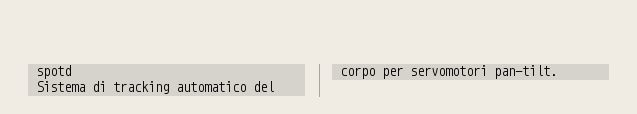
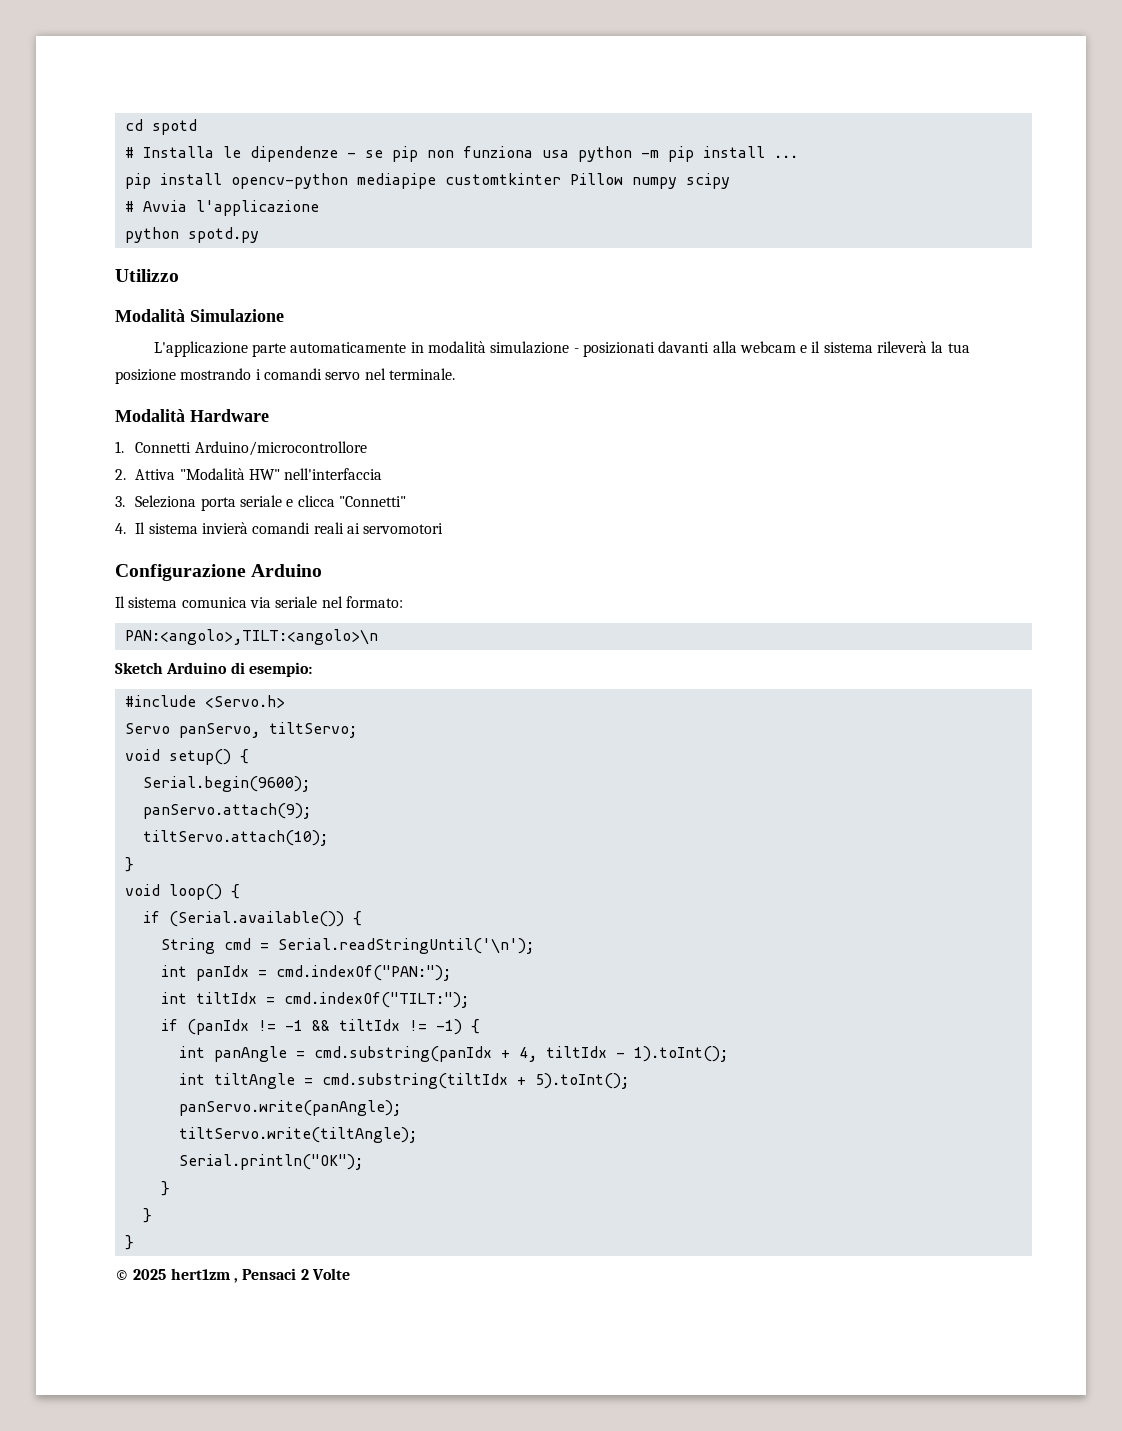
(36, 72) none -> [124,119,143,131] cd
[36,81,275,94] [340,65,558,79] Sistema di tracking automatico del corpo per servomotori pan-tilt. -> [124,146,798,162] [124,173,730,189] [124,200,319,216] [124,227,259,243] [115,269,179,282] [115,309,284,322] [153,341,970,357] [115,368,455,384] [115,409,269,422] [115,441,367,456] [115,468,383,480] [115,495,406,511] [115,522,444,534] [115,564,323,581] [115,596,403,608] [124,629,378,645] [115,662,312,677] [124,695,285,708] [124,722,357,738] [124,749,249,765] [142,776,310,792] [142,803,311,819] [142,830,328,846] [124,857,134,872] [124,884,240,900] [142,911,362,927] [160,938,534,954] [160,965,451,981] [160,992,469,1008] [160,1019,480,1035] [178,1046,728,1062] [178,1073,629,1089] [178,1100,401,1116] [178,1127,417,1143] [178,1154,363,1170] [160,1181,170,1196] [142,1208,152,1223] [124,1235,134,1250] [115,1268,350,1283] # Installa le dipendenze - se pip non funziona usa python -m pip install ... // pip install opencv-python mediapipe customtkinter Pillow numpy scipy // # Avvia l'applicazione // python spotd.py // Utilizzo // Modalità Simulazione // L'applicazione parte automaticamente in modalità simulazione - posizionati davanti alla webcam e il sistema rileverà la tua posizione mostrando i comandi servo nel terminale. // Modalità Hardware // 1. Connetti Arduino/microcontrollore // 2. Attiva "Modalità HW" nell'interfaccia // 3. Seleziona porta seriale e clicca "Connetti" // 4. Il sistema invierà comandi reali ai servomotori // Configurazione Arduino // Il sistema comunica via seriale nel formato: // PAN:<angolo>,TILT:<angolo>\n // Sketch Arduino di esempio: // #include <Servo.h> // Servo panServo, tiltServo; // void setup() { // Serial.begin(9600); // panServo.attach(9); // tiltServo.attach(10); // } // void loop() { // if (Serial.available()) { // String cmd = Serial.readStringUntil('\n'); // int panIdx = cmd.indexOf("PAN:"); // int tiltIdx = cmd.indexOf("TILT:"); // if (panIdx != -1 && tiltIdx != -1) { // int panAngle = cmd.substring(panIdx + 4, tiltIdx - 1).toInt(); // int tiltAngle = cmd.substring(tiltIdx + 5).toInt(); // panServo.write(panAngle); // tiltServo.write(tiltAngle); // Serial.println("OK"); // } // } // } // © 2025 hert1zm , Pensaci 2 Volte

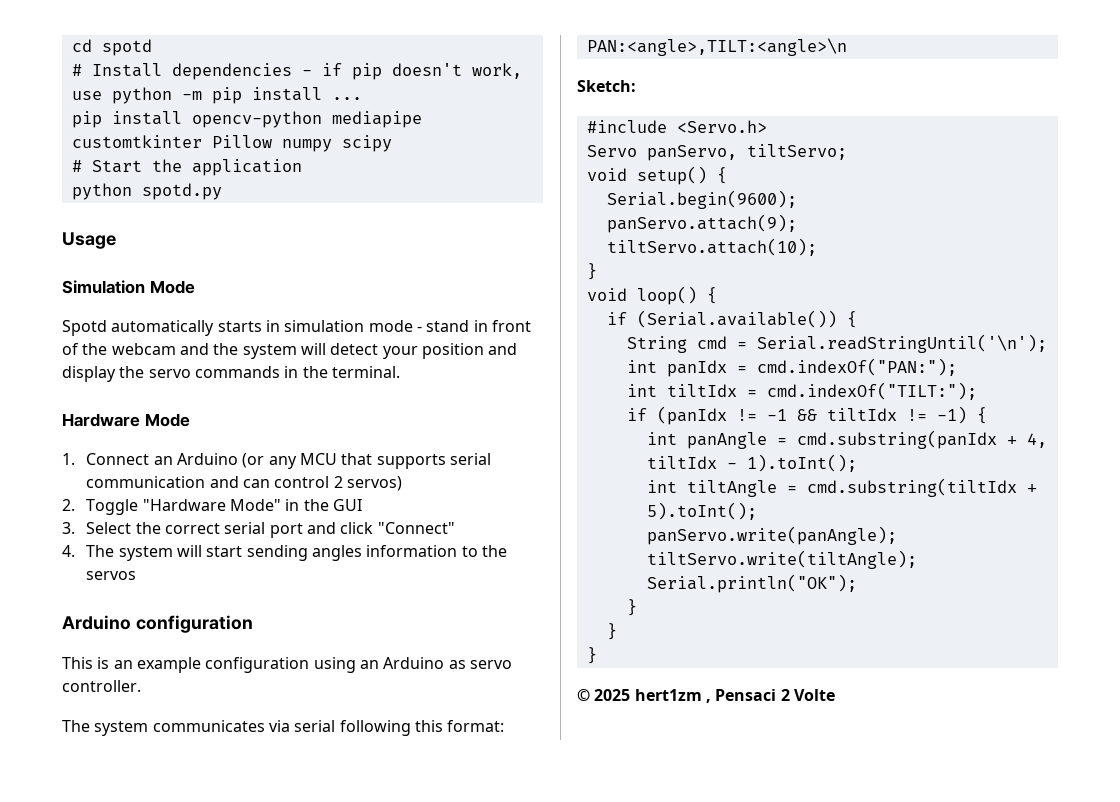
[142,146,569,162] Installa le dipendenze - se pip non funziona usa -> [91,63,522,80] [71,91,102,100] Install dependencies - if pip doesn't work, use
[142,200,319,216] Avvia l'applicazione -> [91,159,302,176] Start the application
[115,269,179,282] [115,309,284,322] [153,341,970,357] [115,368,455,384] [115,409,185,422] Utilizzo // Modalità Simulazione // L'applicazione parte automaticamente in modalità simulazione - posizionati davanti alla webcam e il sistema rileverà la tua posizione mostrando i comandi servo nel terminale. // Modalità -> [62,232,116,249] [62,280,195,294] [62,320,531,336] [62,343,518,359] [62,366,400,382] Usage // Simulation Mode // Spotd automatically starts in simulation mode - stand in front of the webcam and the system will detect your position and display the servo commands in the terminal. //
(269, 415) none -> [144,413,190,427] Mode
[135,441,367,456] [115,468,383,480] [115,495,406,511] [115,522,444,534] [115,564,323,581] [115,596,403,608] [124,629,378,645] [115,662,312,677] Connetti Arduino/microcontrollore // 2. Attiva "Modalità HW" nell'interfaccia // 3. Seleziona porta seriale e clicca "Connetti" // 4. Il sistema invierà comandi reali ai servomotori // Configurazione Arduino // Il sistema comunica via seriale nel formato: // PAN:<angolo>,TILT:<angolo>\n // Sketch Arduino di esempio: -> [86,453,491,469] [86,476,402,491] [62,499,362,515] [62,522,455,538] [62,545,507,561] [86,571,137,580] [62,615,253,633] [62,657,512,673] [62,680,141,692] [62,720,505,736] [586,38,847,56] [577,80,636,92] Connect an Arduino (or any MCU that supports serial communication and can control 2 servos) // 2. Toggle "Hardware Mode" in the GUI // 3. Select the correct serial port and click "Connect" // 4. The system will start sending angles information to the servos // Arduino configuration // This is an example configuration using an Arduino as servo controller. // The system communicates via serial following this format: // PAN:<angle>,TILT:<angle>\n // Sketch:

